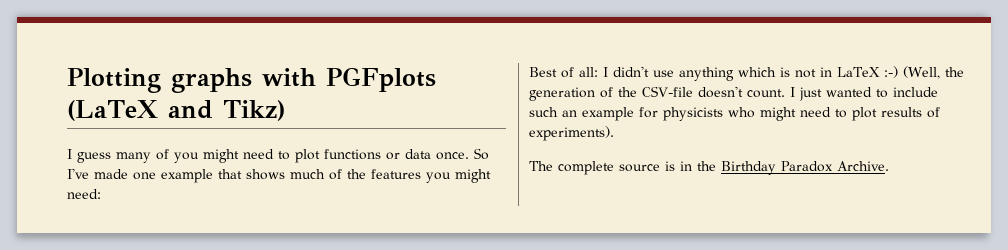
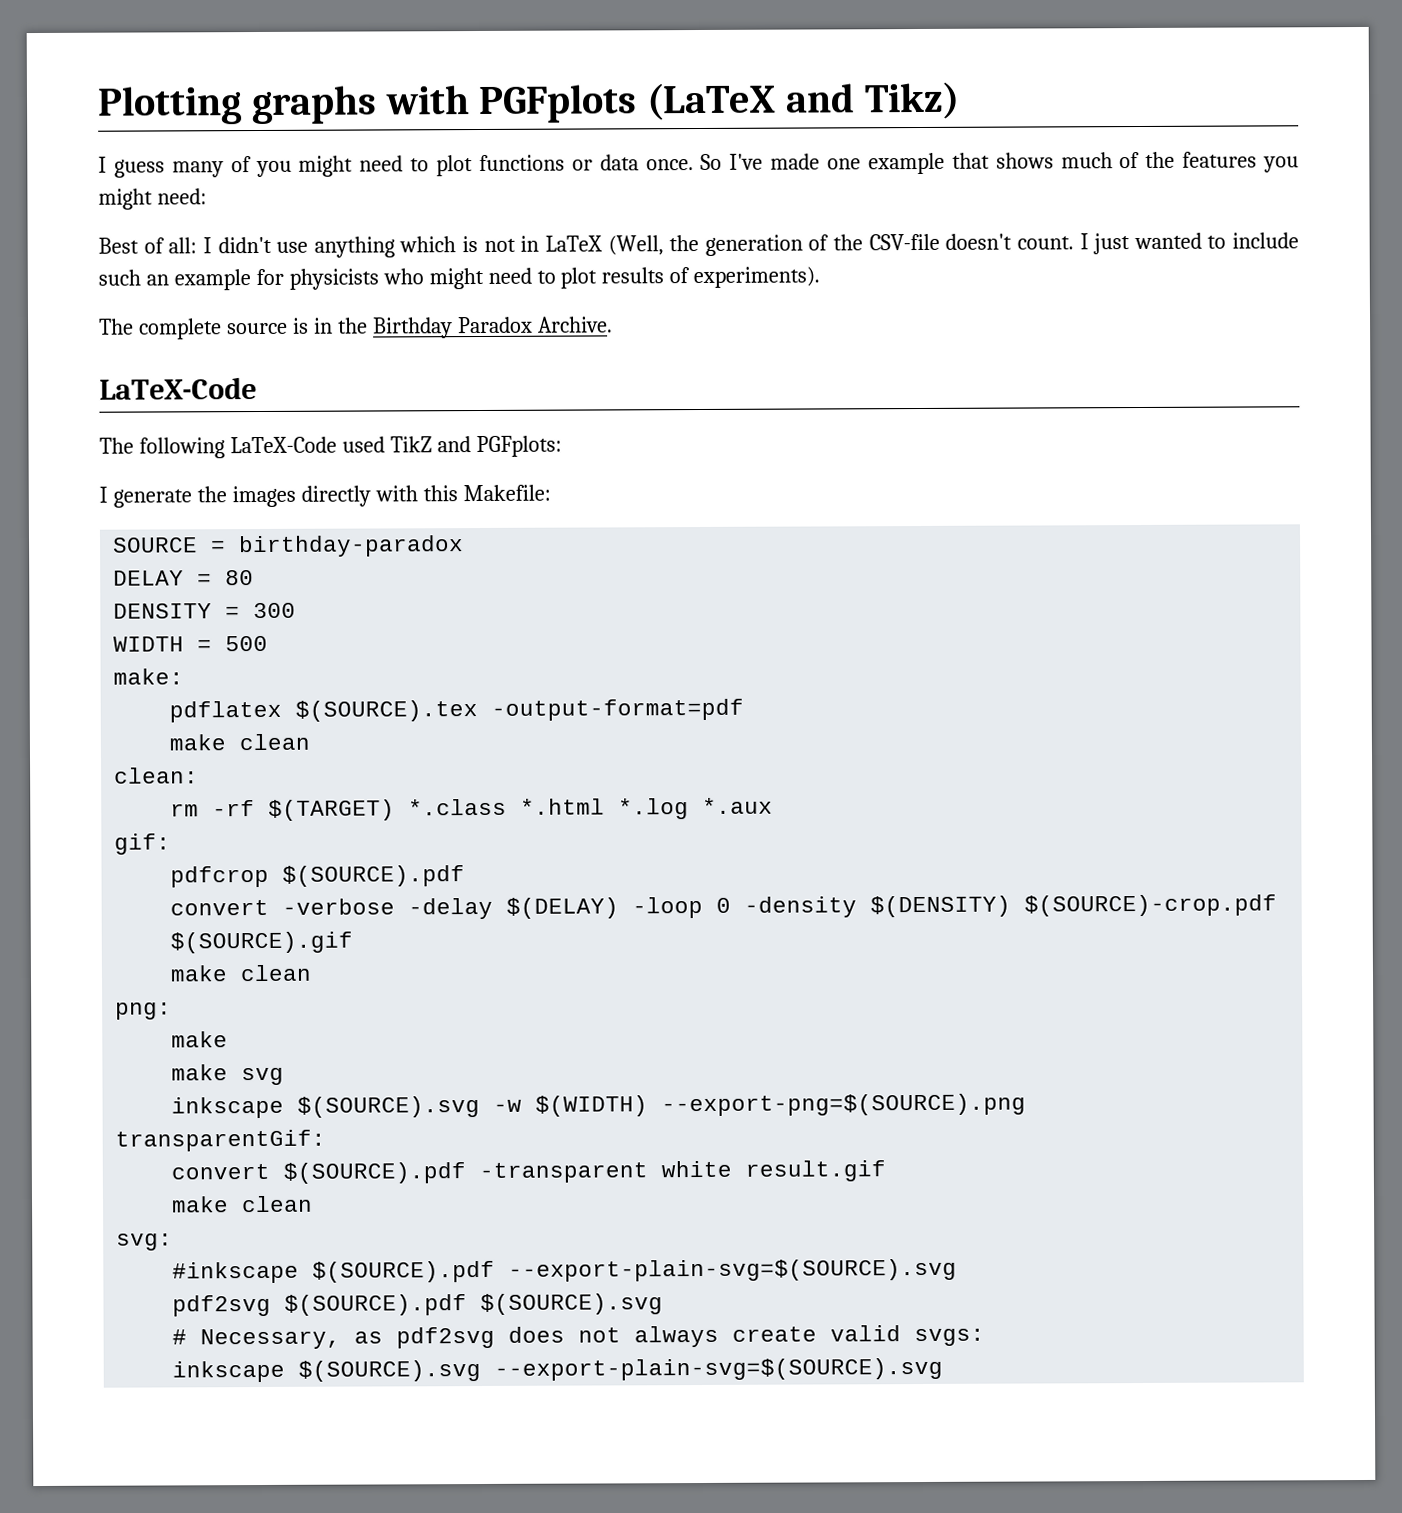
[883,66,898,78] :-) -> (603, 243) none
(889, 166) none -> [99,377,257,400] [99,435,562,459] [99,484,551,508] [113,535,465,558] [113,570,255,586] [113,602,297,619] [113,635,269,652] [113,668,185,685] [169,698,745,723] [169,733,311,751] [114,767,200,784] [170,797,774,821] [114,833,172,855] [170,865,466,888] [170,894,1278,920] [170,931,354,954] [170,964,313,982] [115,1002,173,1020] [171,1031,229,1048] [171,1064,285,1086] [171,1093,1027,1119] [115,1129,327,1152] [171,1160,887,1184] [171,1195,314,1213] [116,1233,174,1251] [172,1258,958,1284] [172,1293,664,1317] [172,1325,986,1350] [172,1357,944,1383] // LaTeX-Code // The following LaTeX-Code used TikZ and PGFplots: // I generate the images directly with this Makefile: // SOURCE = birthday-paradox // DELAY = 80 // DENSITY = 300 // WIDTH = 500 // make: // pdflatex $(SOURCE).tex -output-format=pdf // make clean // clean: // rm -rf $(TARGET) *.class *.html *.log *.aux // gif: // pdfcrop $(SOURCE).pdf // convert -verbose -delay $(DELAY) -loop 0 -density $(DENSITY) $(SOURCE)-crop.pdf $(SOURCE).gif // make clean // png: // make // make svg // inkscape $(SOURCE).svg -w $(WIDTH) --export-png=$(SOURCE).png // transparentGif: // convert $(SOURCE).pdf -transparent white result.gif // make clean // svg: // #inkscape $(SOURCE).pdf --export-plain-svg=$(SOURCE).svg // pdf2svg $(SOURCE).pdf $(SOURCE).svg // # Necessary, as pdf2svg does not always create valid svgs: // inkscape $(SOURCE).svg --export-plain-svg=$(SOURCE).svg

